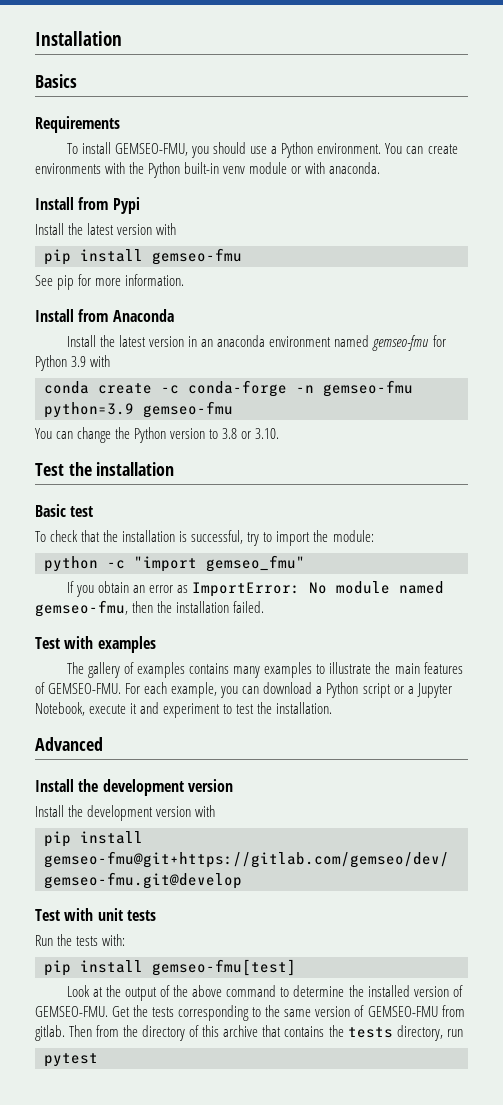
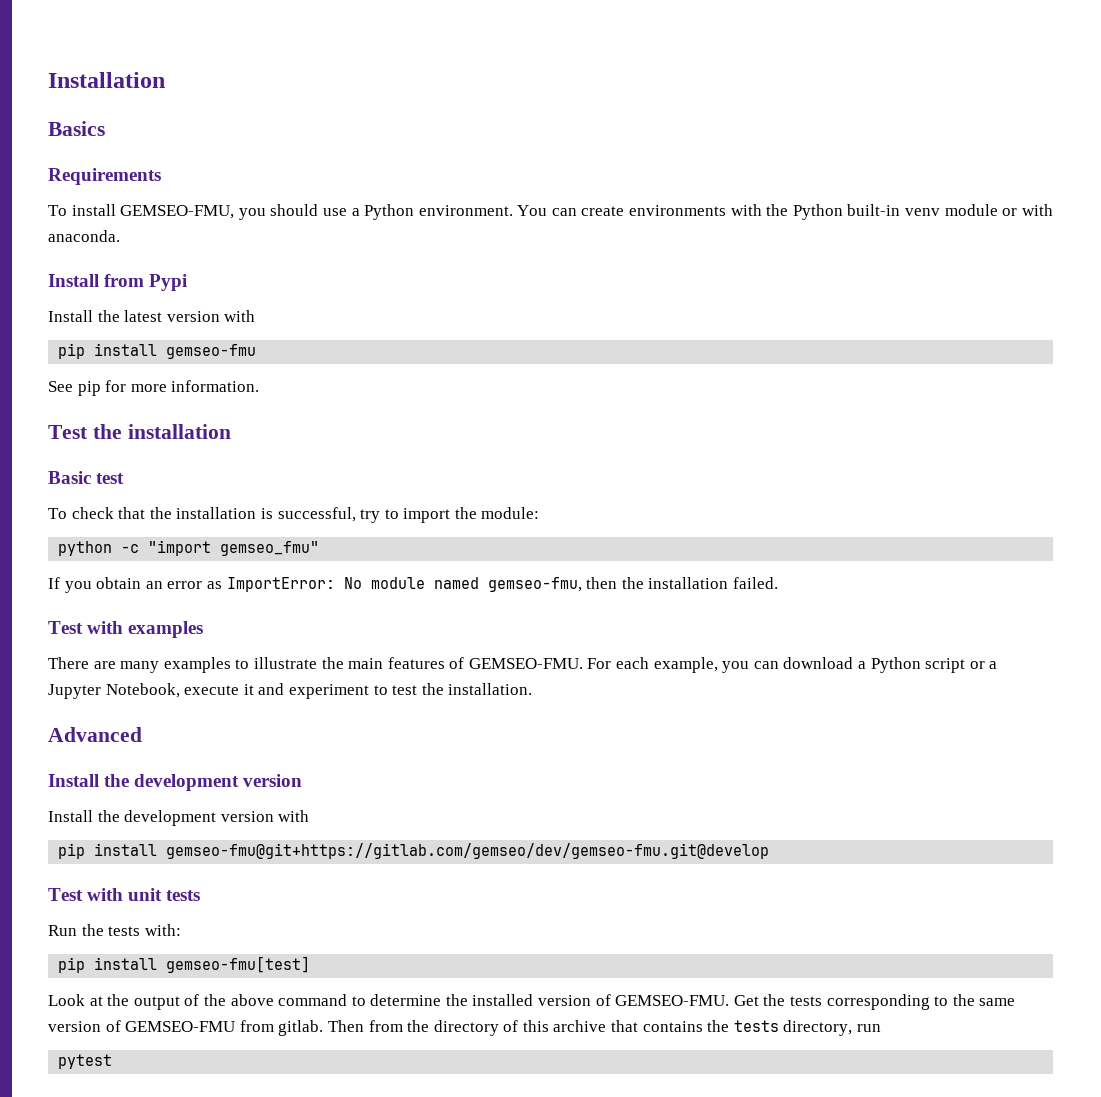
[35,309,174,322] [66,335,446,351] [35,355,111,371] [44,380,413,397] [44,401,233,418] [35,427,280,443] // Install from Anaconda // Install the latest version in an anaconda environment named gemseo-fmu for Python 3.9 with // conda create -c conda-forge -n gemseo-fmu python=3.9 gemseo-fmu // You can change the Python version to 3.8 or 3.10. -> (260, 386) none
[66,662,230,678] The gallery of examples contains -> [48,657,116,669] There are

